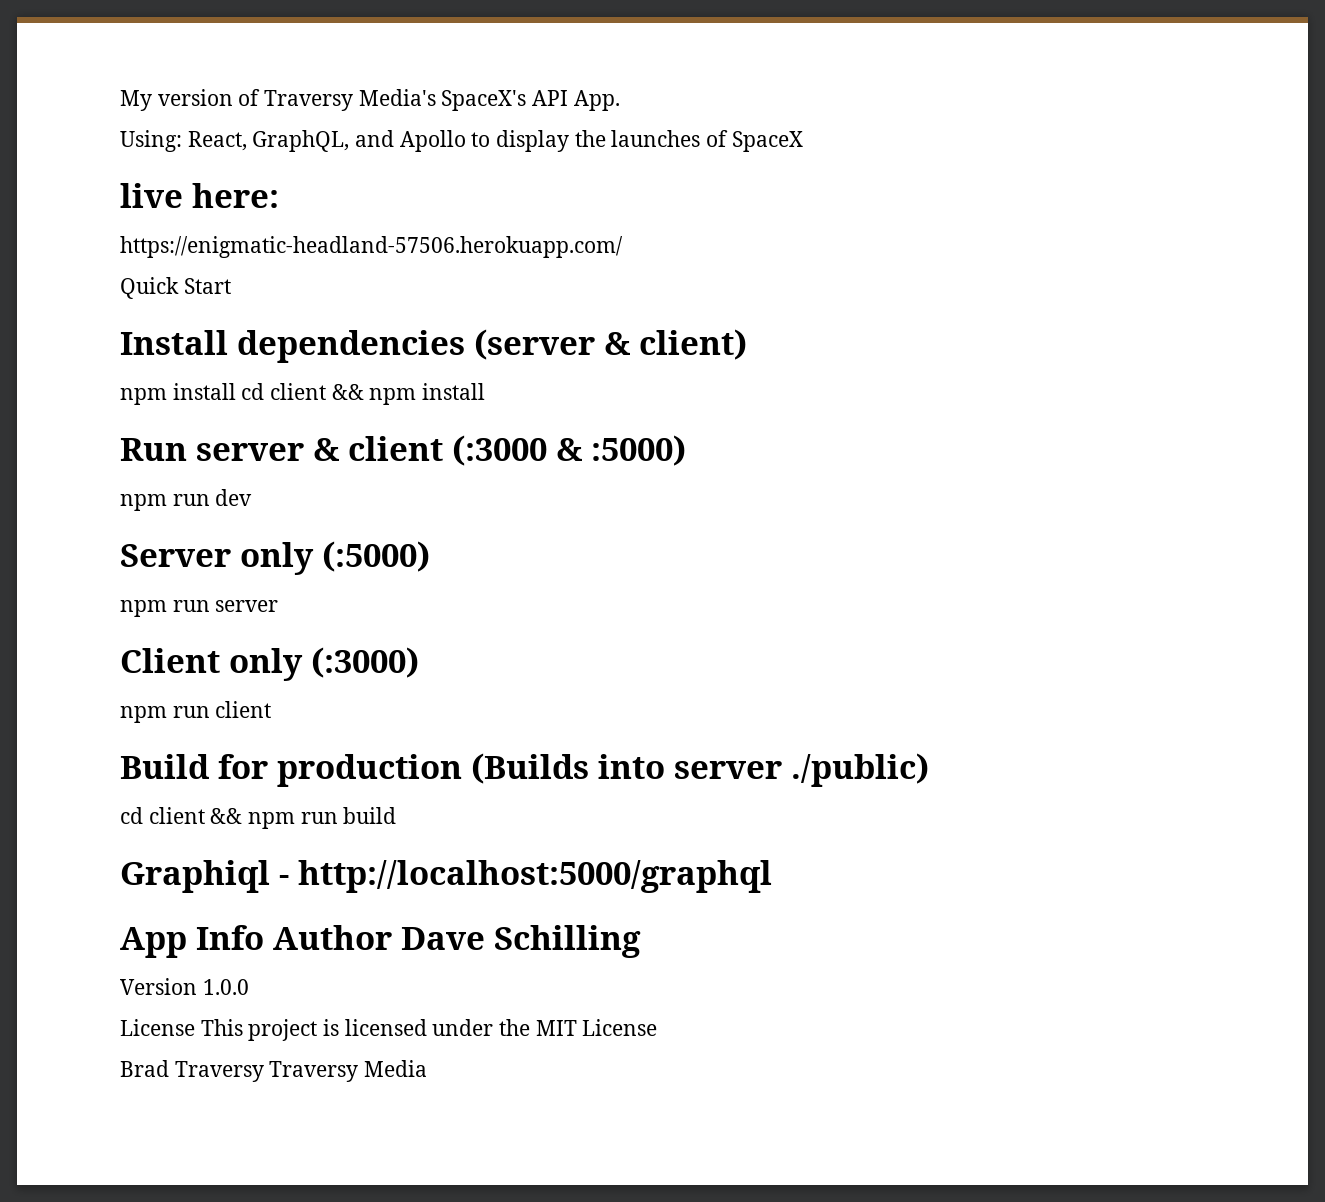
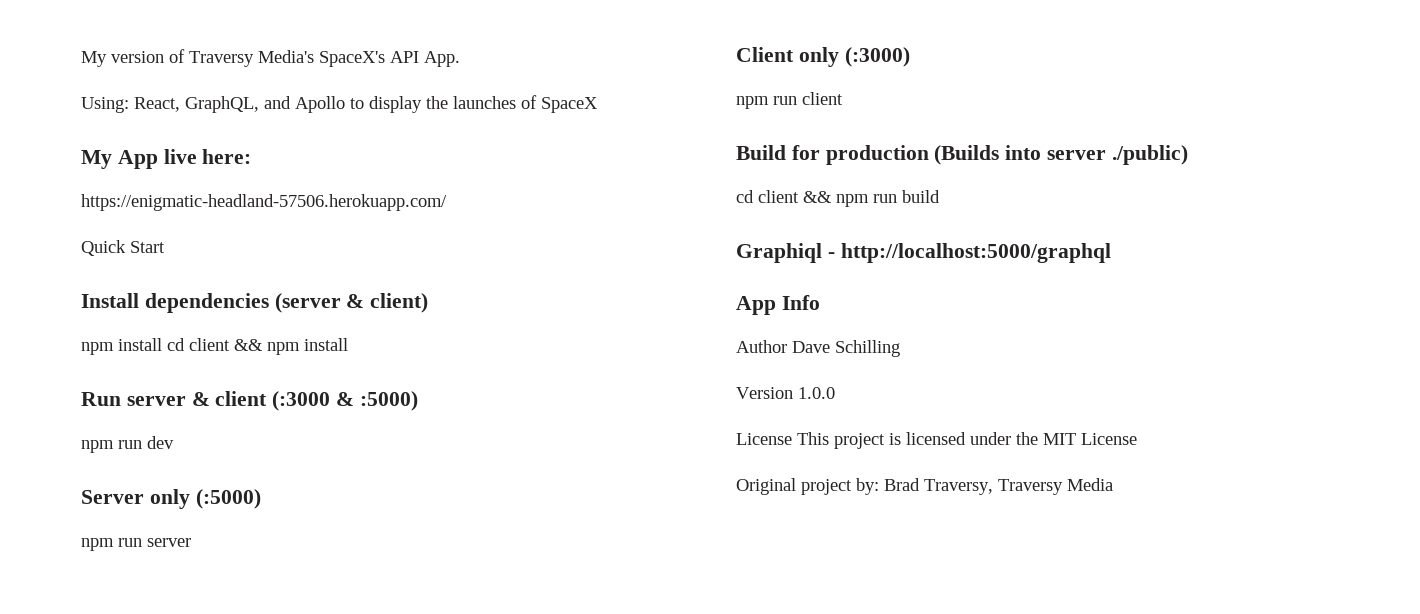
(803, 141) none -> [81,150,158,169] My App
(264, 937) none -> (820, 302) //
[120,1060,264,1082] Brad Traversy -> [736,478,993,495] Original project by: Brad Traversy,

